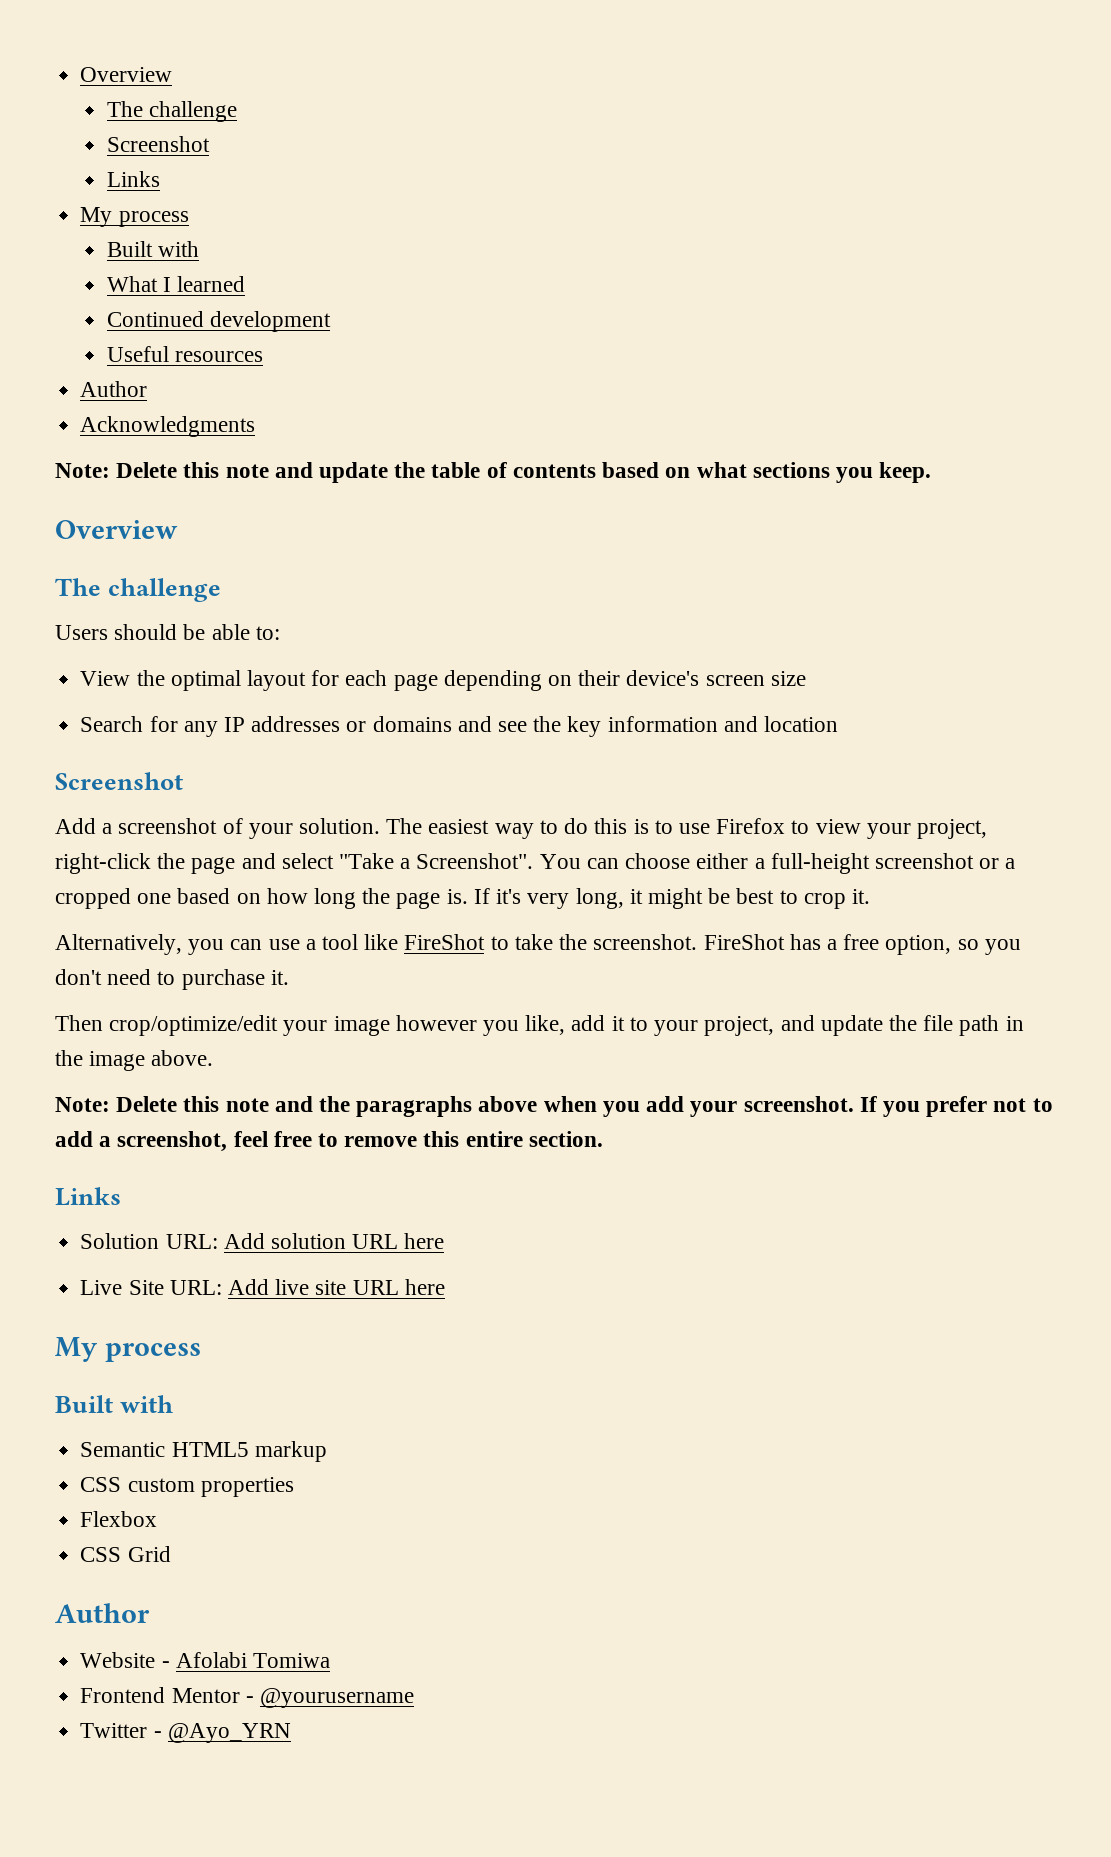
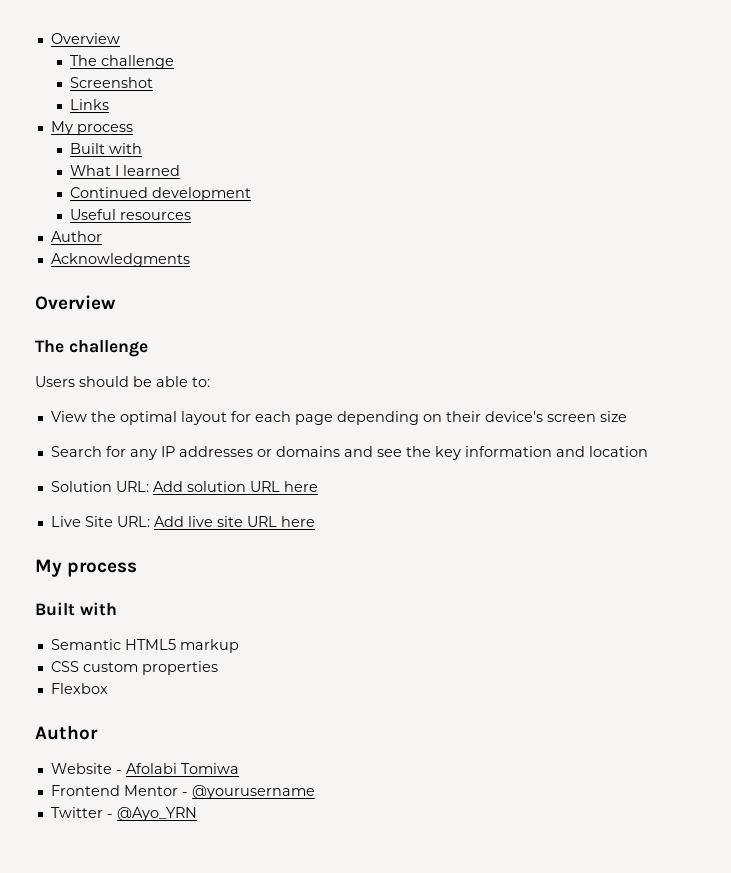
[55,462,932,483] // Note: Delete this note and update the table of contents based on what sections you keep. -> (190, 260) none
[55,772,183,790] [55,818,987,839] [55,853,1016,874] [55,888,870,909] [55,934,1021,955] [55,969,289,990] [55,1015,1024,1036] [55,1050,214,1071] [55,1096,1053,1117] [55,1131,603,1152] [55,1187,121,1206] // Screenshot // Add a screenshot of your solution. The easiest way to do this is to use Firefox to view your project, right-click the page and select "Take a Screenshot". You can choose either a full-height screenshot or a cropped one based on how long the page is. If it's very long, it might be best to crop it. // Alternatively, you can use a tool like FireShot to take the screenshot. FireShot has a free option, so you don't need to purchase it. // Then crop/optimize/edit your image however you like, add it to your project, and update the file path in the image above. // Note: Delete this note and the paragraphs above when you add your screenshot. If you prefer not to add a screenshot, feel free to remove this entire section. // Links -> (648, 451) none
[80,1546,171,1562] // CSS Grid -> (108, 688) none

